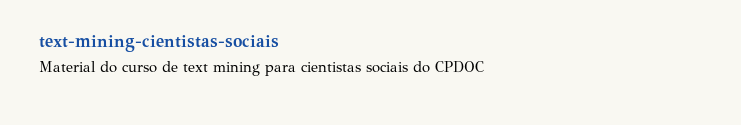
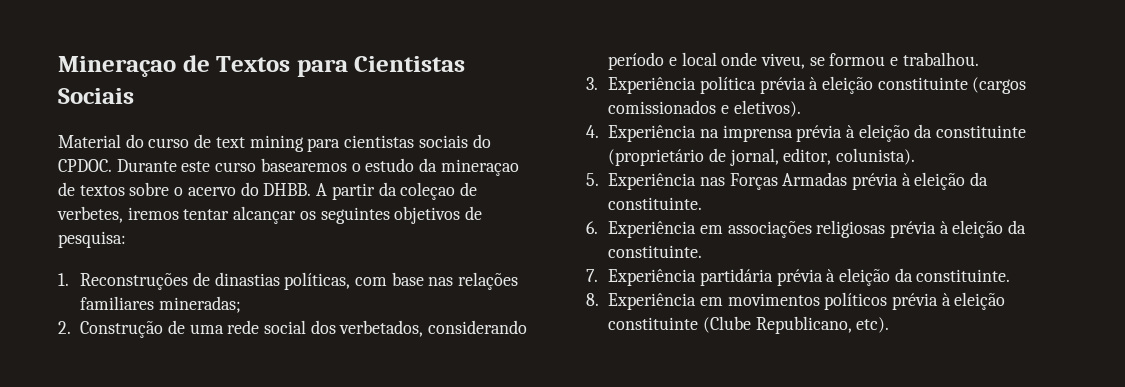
[39,35,279,52] text-mining-cientistas-sociais -> [58,55,466,77] [58,88,134,104] Mineraçao de Textos para Cientistas Sociais
[435,61,484,73] CPDOC -> [58,158,519,176] [58,182,477,200] [57,206,483,224] [58,231,126,248] [58,272,519,290] [80,296,241,313] [58,320,528,338] [608,52,979,70] [586,76,1027,94] [608,100,801,117] [586,124,1027,142] [608,148,915,166] [586,172,989,190] [608,197,703,210] [586,220,1027,238] [608,245,703,258] [586,268,1011,286] [586,292,1006,310] [608,316,890,334] CPDOC. Durante este curso basearemos o estudo da mineraçao de textos sobre o acervo do DHBB. A partir da coleçao de verbetes, iremos tentar alcançar os seguintes objetivos de pesquisa: // 1. Reconstruções de dinastias políticas, com base nas relações familiares mineradas; // 2. Construção de uma rede social dos verbetados, considerando período e local onde viveu, se formou e trabalhou. // 3. Experiência política prévia à eleição constituinte (cargos comissionados e eletivos). // 4. Experiência na imprensa prévia à eleição da constituinte (proprietário de jornal, editor, colunista). // 5. Experiência nas Forças Armadas prévia à eleição da constituinte. // 6. Experiência em associações religiosas prévia à eleição da constituinte. // 7. Experiência partidária prévia à eleição da constituinte. // 8. Experiência em movimentos políticos prévia à eleição constituinte (Clube Republicano, etc).

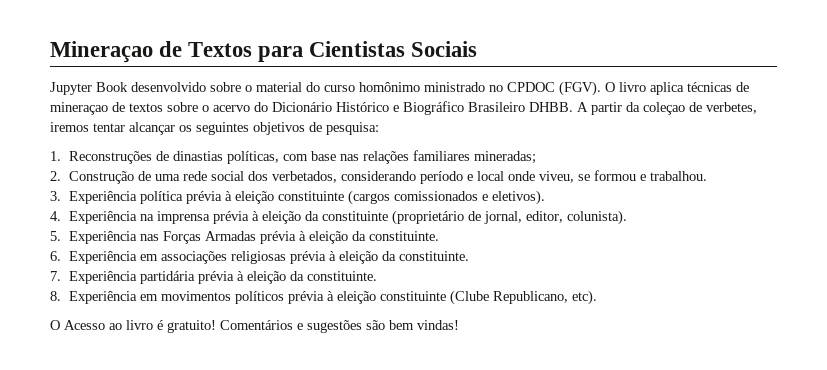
[58,134,491,152] [58,158,438,172] Material do curso de text mining para cientistas sociais do CPDOC. Durante este curso basearemos o estudo da -> [50,81,749,96] Jupyter Book desenvolvido sobre o material do curso homônimo ministrado no CPDOC (FGV). O livro aplica técnicas de
(259, 189) none -> [272,101,525,115] Dicionário Histórico e Biográfico Brasileiro
(890, 325) none -> [50,320,459,333] // O Acesso ao livro é gratuito! Comentários e sugestões são bem vindas!

